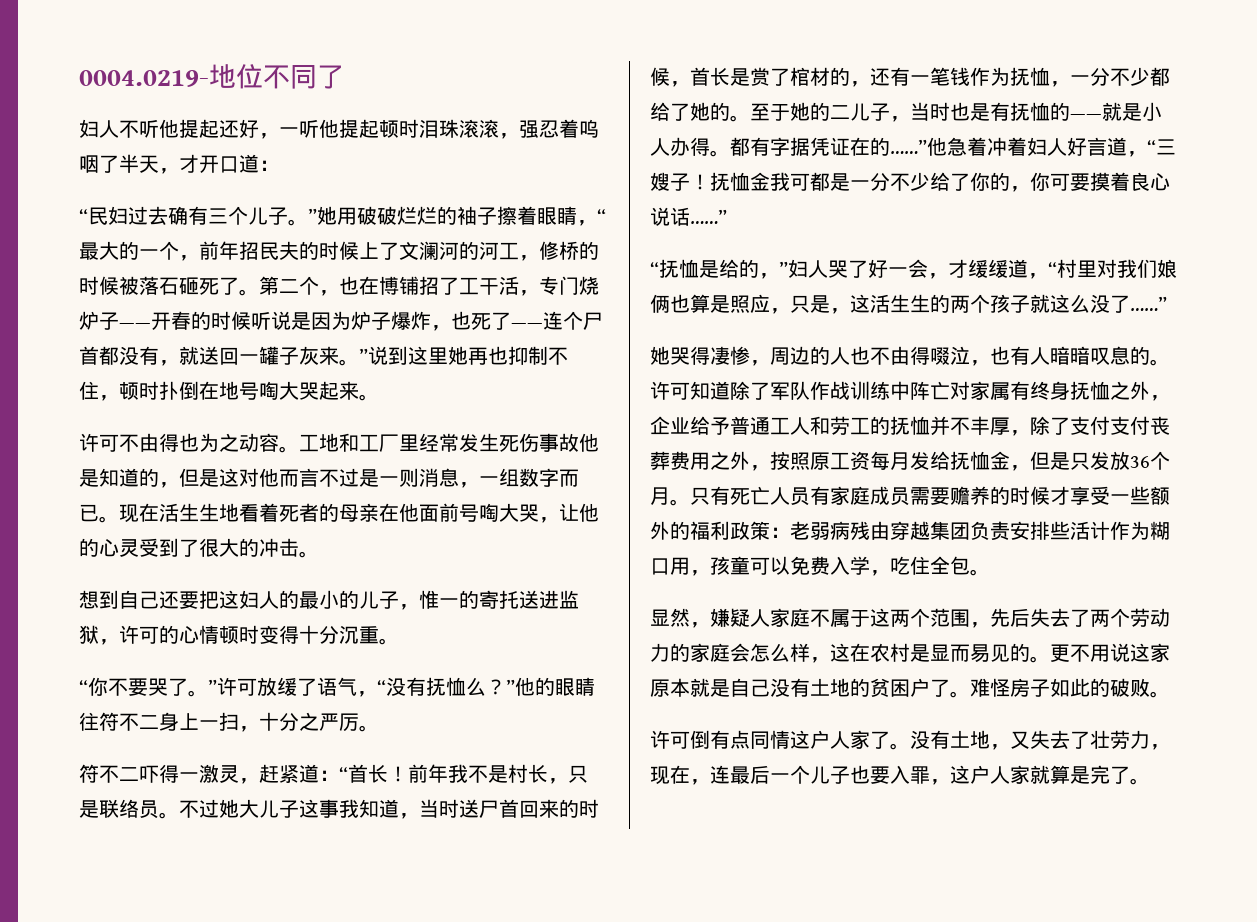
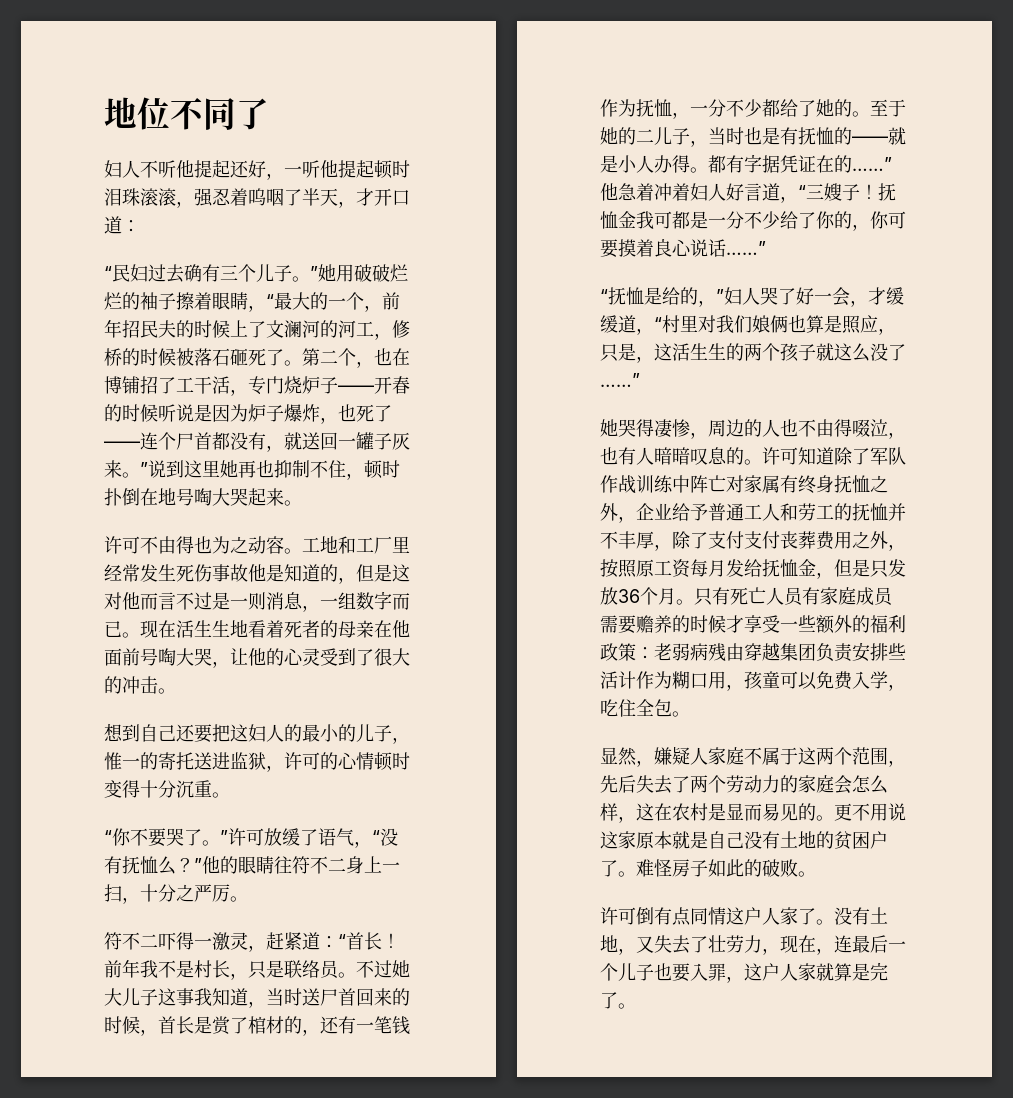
[79,70,209,87] 0004.0219- -> (104, 112) none

